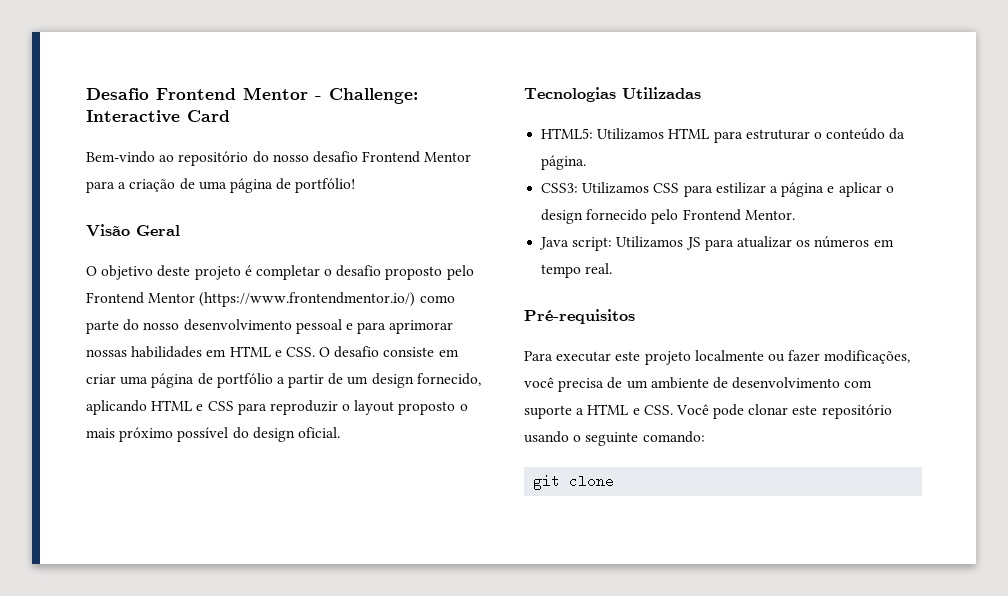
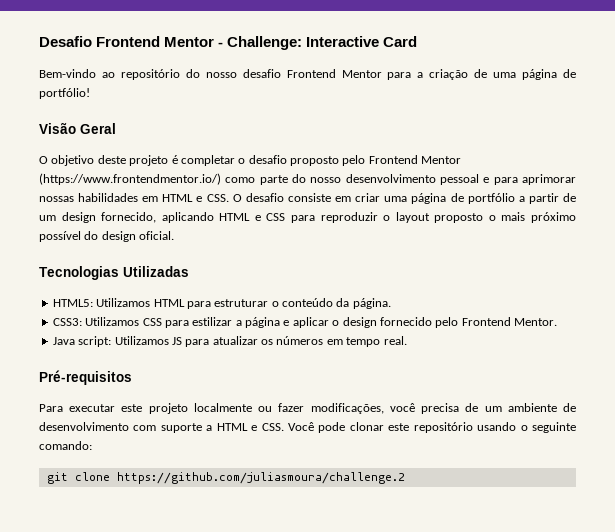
(615, 481) none -> [116,472,405,484] https://github.com/juliasmoura/challenge.2

